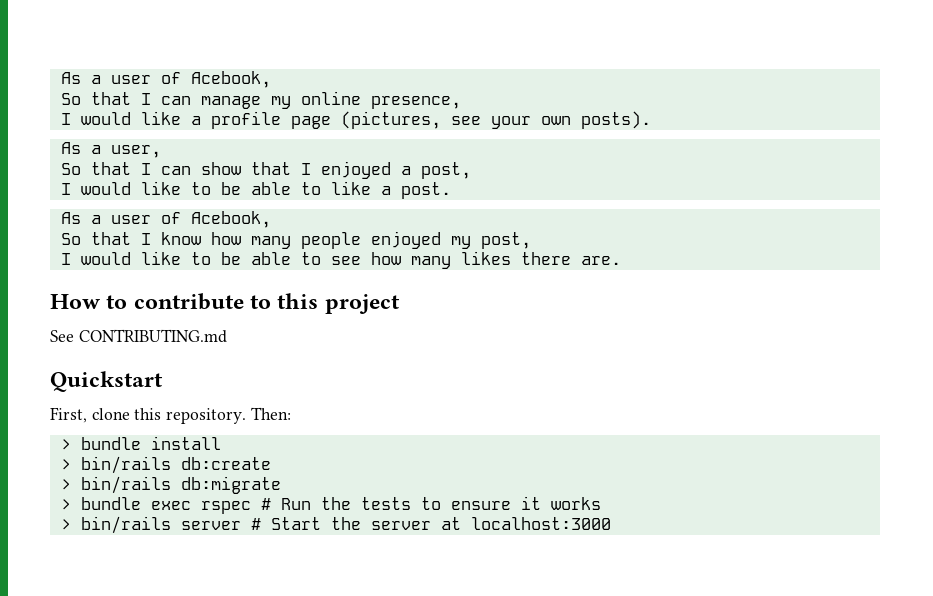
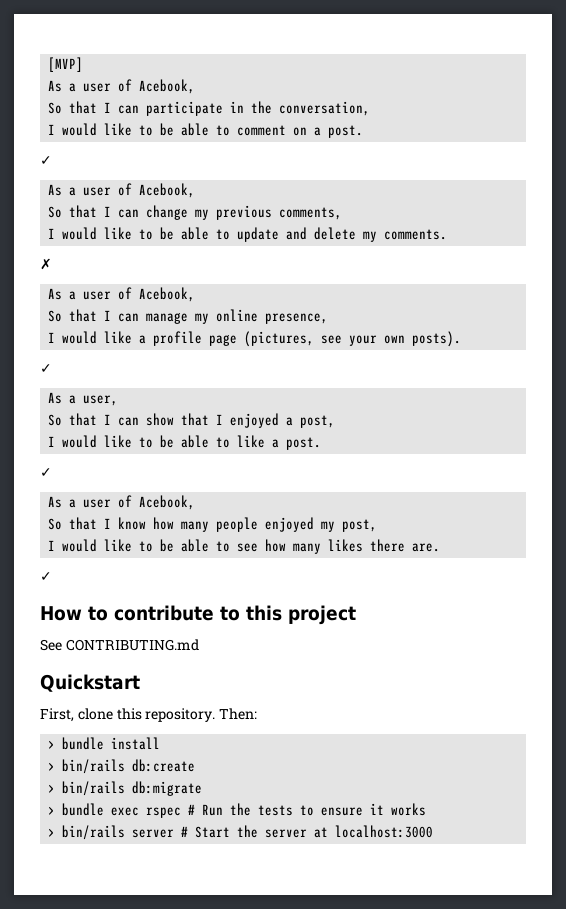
(60, 78) none -> [48,57,84,72] [48,79,196,94] [48,101,371,116] [48,123,364,138] [40,156,52,165] [48,183,196,198] [48,205,343,220] [48,227,448,242] [40,258,52,270] [MVP] // As a user of Acebook, // So that I can participate in the conversation, // I would like to be able to comment on a post. // ✓ // As a user of Acebook, // So that I can change my previous comments, // I would like to be able to update and delete my comments. // ✗ //
(651, 120) none -> [40,364,52,373] // ✓
(451, 190) none -> [40,468,52,477] // ✓
(621, 260) none -> [40,572,52,581] // ✓

